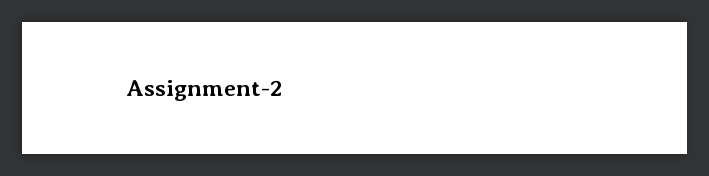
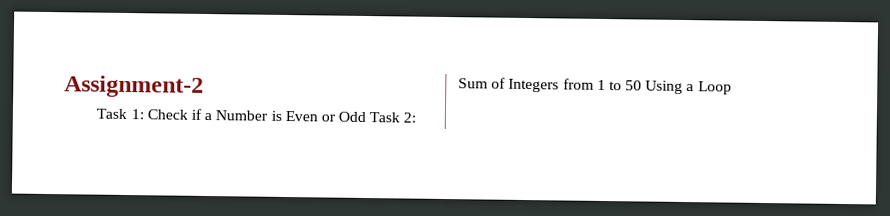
(282, 90) none -> [96,108,417,123] [458,77,732,95] // Task 1: Check if a Number is Even or Odd Task 2: Sum of Integers from 1 to 50 Using a Loop

